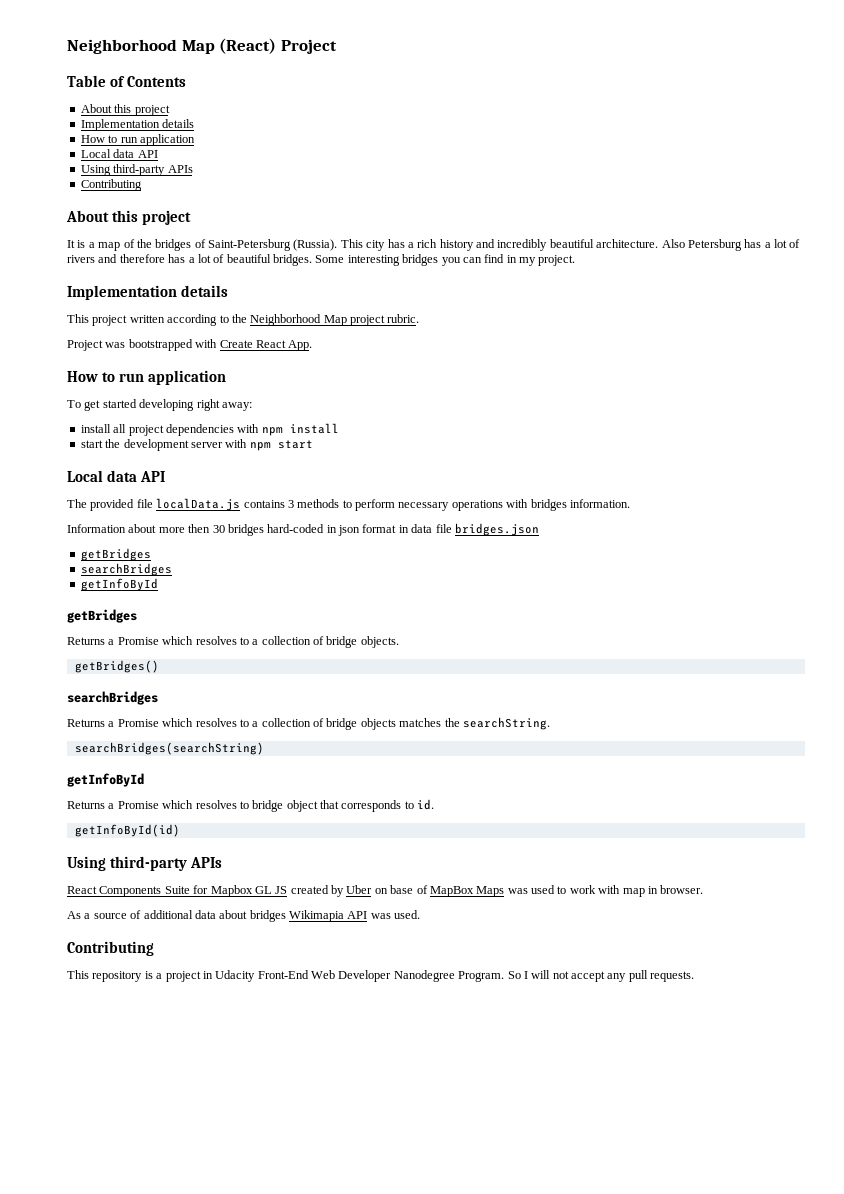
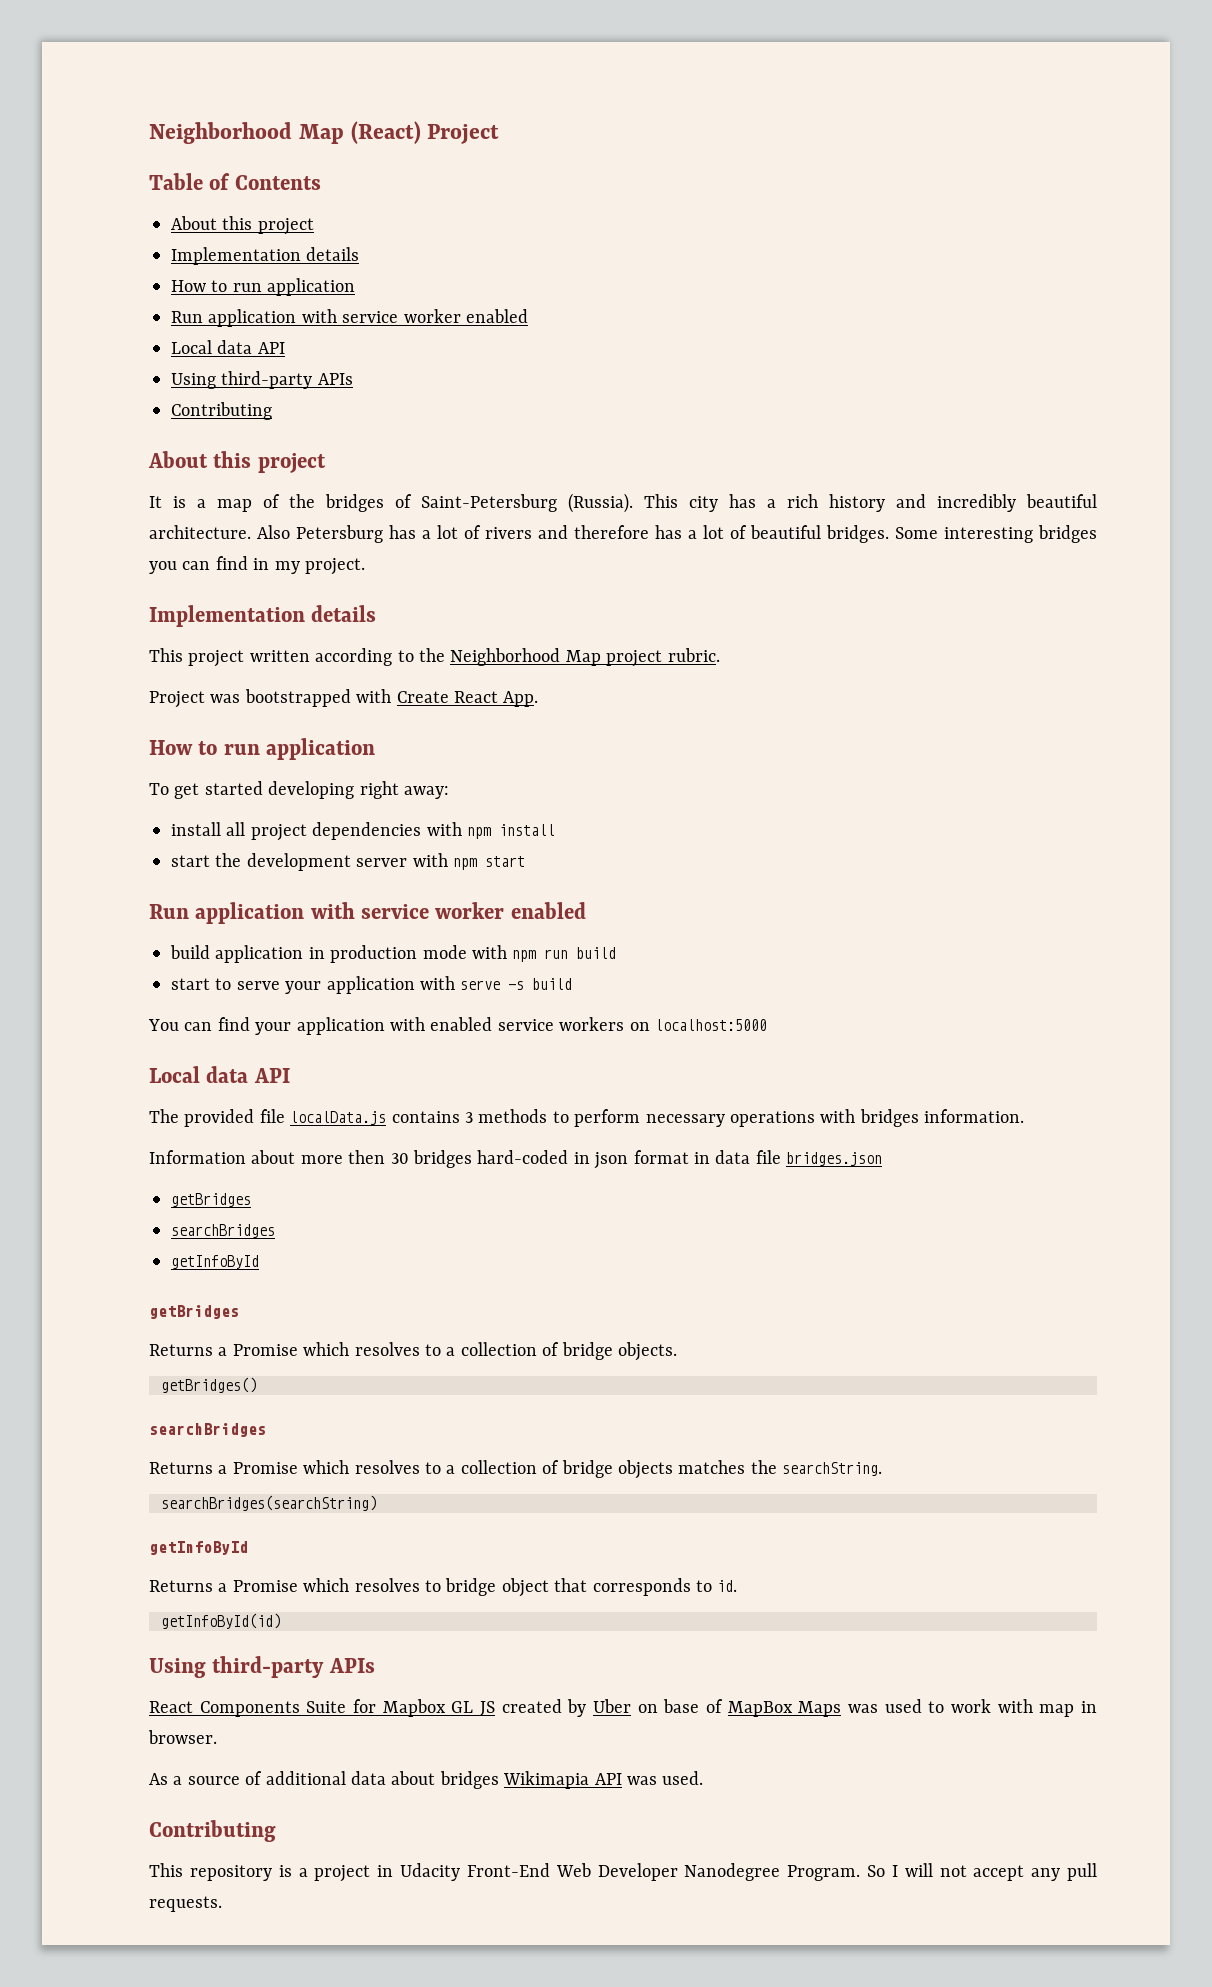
(195, 140) none -> [171,309,528,327] // Run application with service worker enabled
(313, 444) none -> [149,902,586,924] [170,945,617,963] [171,976,573,994] [148,1017,767,1035] // Run application with service worker enabled // build application in production mode with npm run build // start to serve your application with serve -s build // You can find your application with enabled service workers on localhost:5000

